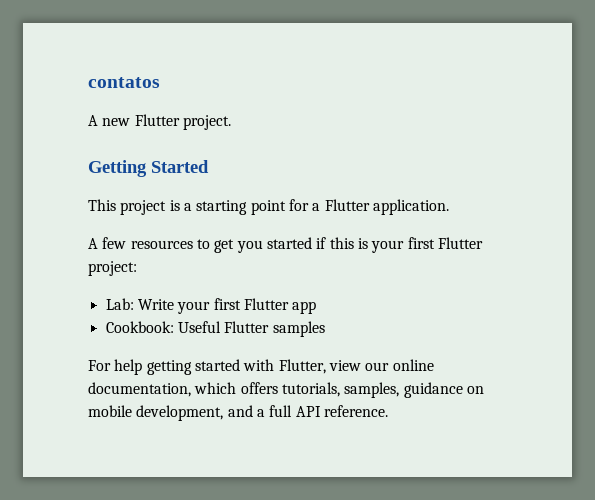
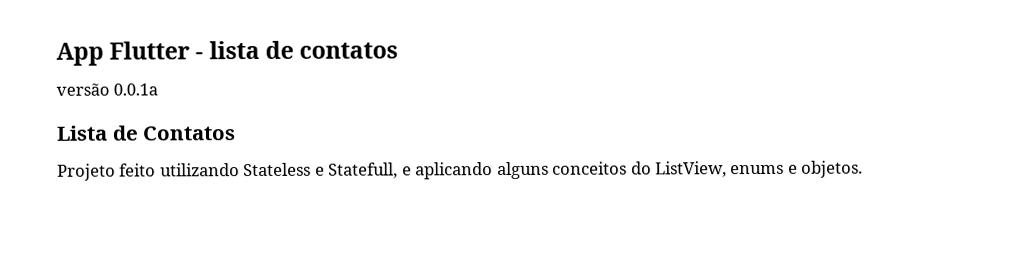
[88,77,160,88] [88,114,231,130] [88,160,209,177] [88,199,449,215] [88,237,483,253] [88,261,137,276] [105,298,317,314] [105,321,325,337] [88,359,434,375] [88,382,484,398] [88,405,388,421] contatos // A new Flutter project. // Getting Started // This project is a starting point for a Flutter application. // A few resources to get you started if this is your first Flutter project: // Lab: Write your first Flutter app // Cookbook: Useful Flutter samples // For help getting started with Flutter, view our online documentation, which offers tutorials, samples, guidance on mobile development, and a full API reference. -> [56,40,399,66] [56,83,159,96] [56,125,237,141] [57,160,864,181] App Flutter - lista de contatos // versão 0.0.1a // Lista de Contatos // Projeto feito utilizando Stateless e Statefull, e aplicando alguns conceitos do ListView, enums e objetos.

